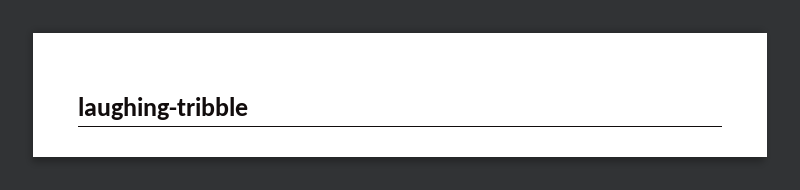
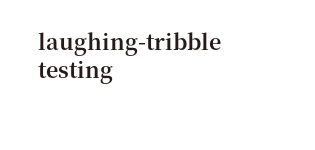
(248, 108) none -> [38,60,113,84] testing

